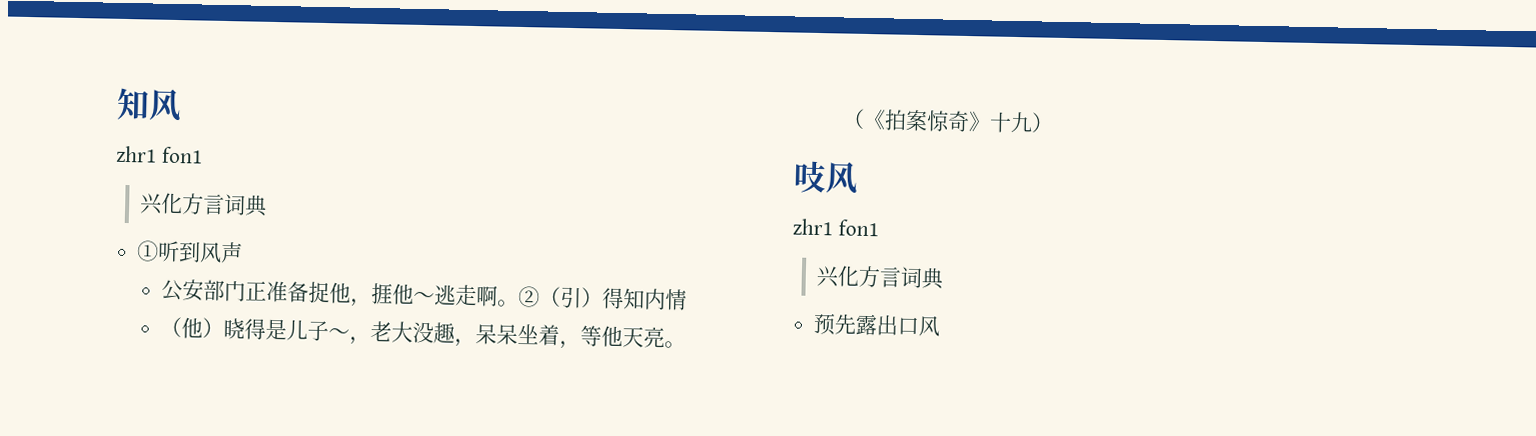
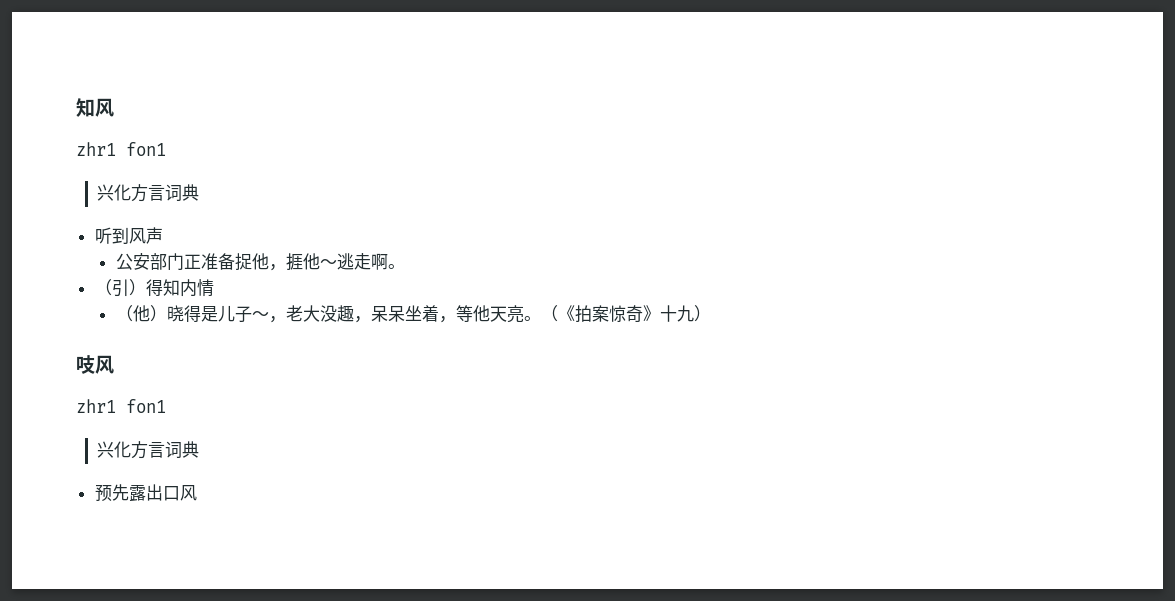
[136,240,160,262] ① -> (199, 192) none
[518,285,541,308] ② -> (405, 266) //

